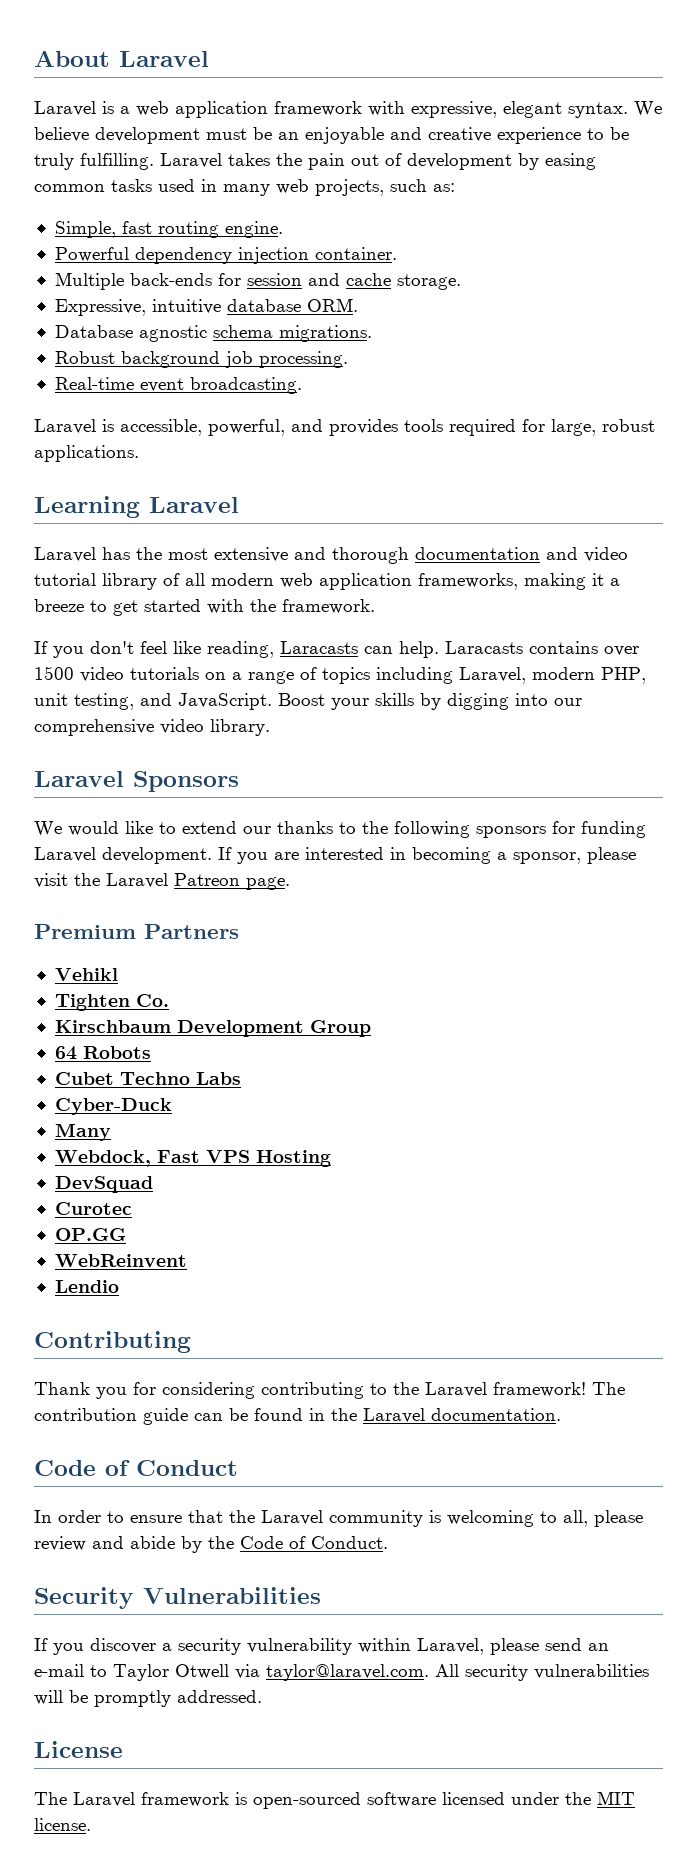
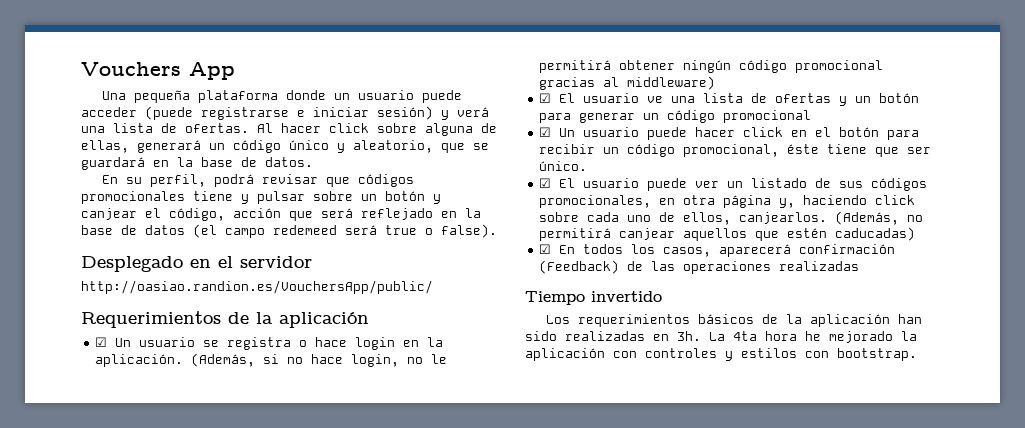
[34,50,209,67] [34,101,662,118] [34,127,629,144] [34,153,596,170] [34,179,455,196] [54,221,283,238] [54,247,397,264] [54,272,461,290] [54,298,358,316] [54,325,372,342] [54,351,348,368] [54,377,302,394] [34,419,655,436] [34,445,139,462] [34,496,239,518] [34,547,628,564] [34,573,620,590] [34,599,375,616] [34,641,639,658] [34,666,646,684] [34,693,582,710] [34,719,270,736] [34,771,239,792] [34,821,646,838] [34,847,636,864] [34,873,290,890] [34,924,239,939] [54,968,118,981] [54,994,169,1011] [54,1020,371,1037] [54,1046,151,1060] [54,1072,241,1085] [54,1098,172,1115] [54,1123,111,1141] [54,1150,331,1167] [54,1176,153,1193] [54,1202,132,1215] [54,1228,126,1241] [54,1254,187,1267] [54,1280,119,1293] [34,1331,191,1353] [34,1382,625,1399] [34,1408,561,1425] [34,1460,238,1476] [34,1510,643,1527] [34,1536,388,1553] [34,1587,321,1609] [34,1638,609,1655] [34,1664,649,1681] [34,1690,262,1707] [34,1741,123,1758] [34,1791,635,1809] [34,1818,91,1831] About Laravel // Laravel is a web application framework with expressive, elegant syntax. We believe development must be an enjoyable and creative experience to be truly fulfilling. Laravel takes the pain out of development by easing common tasks used in many web projects, such as: // Simple, fast routing engine. // Powerful dependency injection container. // Multiple back-ends for session and cache storage. // Expressive, intuitive database ORM. // Database agnostic schema migrations. // Robust background job processing. // Real-time event broadcasting. // Laravel is accessible, powerful, and provides tools required for large, robust applications. // Learning Laravel // Laravel has the most extensive and thorough documentation and video tutorial library of all modern web application frameworks, making it a breeze to get started with the framework. // If you don't feel like reading, Laracasts can help. Laracasts contains over 1500 video tutorials on a range of topics including Laravel, modern PHP, unit testing, and JavaScript. Boost your skills by digging into our comprehensive video library. // Laravel Sponsors // We would like to extend our thanks to the following sponsors for funding Laravel development. If you are interested in becoming a sponsor, please visit the Laravel Patreon page. // Premium Partners // Vehikl // Tighten Co. // Kirschbaum Development Group // 64 Robots // Cubet Techno Labs // Cyber-Duck // Many // Webdock, Fast VPS Hosting // DevSquad // Curotec // OP.GG // WebReinvent // Lendio // Contributing // Thank you for considering contributing to the Laravel framework! The contribution guide can be found in the Laravel documentation. // Code of Conduct // In order to ensure that the Laravel community is welcoming to all, please review and abide by the Code of Conduct. // Security Vulnerabilities // If you discover a security vulnerability within Laravel, please send an e-mail to Taylor Otwell via taylor@laravel.com. All security vulnerabilities will be promptly addressed. // License // The Laravel framework is open-sourced software licensed under the MIT license. -> [81,62,235,80] [101,90,462,103] [81,106,489,120] [81,123,497,136] [81,140,489,153] [81,157,313,170] [101,174,414,187] [81,191,441,204] [81,208,481,221] [81,224,497,238] [81,256,312,272] [81,280,433,294] [81,311,369,328] [95,337,444,350] [95,353,448,367] [539,60,884,73] [539,76,716,90] [539,93,920,106] [539,110,812,123] [539,127,920,140] [539,144,932,157] [539,161,588,171] [539,178,928,191] [539,195,916,208] [539,211,924,225] [539,227,916,241] [539,244,896,257] [539,260,860,274] [525,291,662,305] [545,314,922,327] [525,331,917,343] [525,348,917,361] Vouchers App // Una pequeña plataforma donde un usuario puede acceder (puede registrarse e iniciar sesión) y verá una lista de ofertas. Al hacer click sobre alguna de ellas, generará un código único y aleatorio, que se guardará en la base de datos. // En su perfil, podrá revisar que códigos promocionales tiene y pulsar sobre un botón y canjear el código, acción que será reflejado en la base de datos (el campo redemeed será true o false). // Desplegado en el servidor // http://oasiao.randion.es/VouchersApp/public/ // Requerimientos de la aplicación // ☑ Un usuario se registra o hace login en la aplicación. (Además, si no hace login, no le permitirá obtener ningún código promocional gracias al middleware) // ☑ El usuario ve una lista de ofertas y un botón para generar un código promocional // ☑ Un usuario puede hacer click en el botón para recibir un código promocional, éste tiene que ser único. // ☑ El usuario puede ver un listado de sus códigos promocionales, en otra página y, haciendo click sobre cada uno de ellos, canjearlos. (Además, no permitirá canjear aquellos que estén caducadas) // ☑ En todos los casos, aparecerá confirmación (Feedback) de las operaciones realizadas // Tiempo invertido // Los requerimientos básicos de la aplicación han sido realizadas en 3h. La 4ta hora he mejorado la aplicación con controles y estilos con bootstrap.

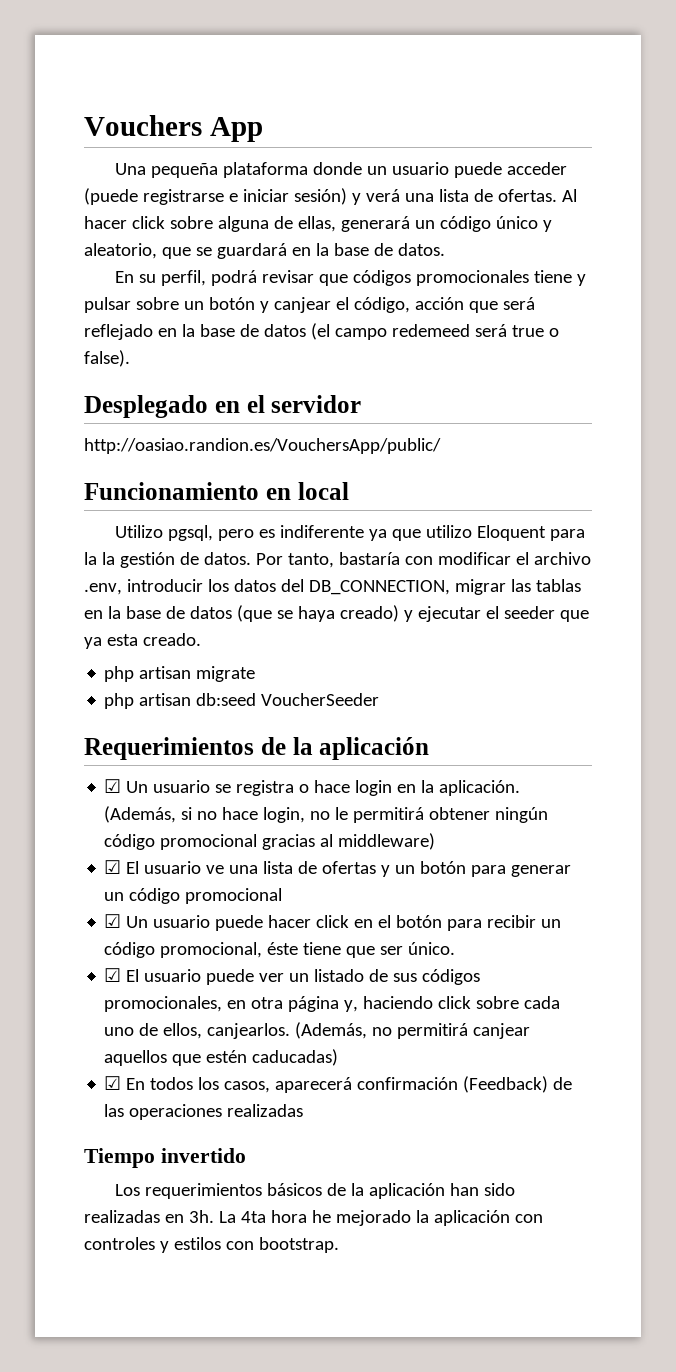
(433, 287) none -> [84,482,349,500] [115,525,585,541] [84,552,591,568] [84,579,581,595] [84,605,589,622] [84,633,201,649] [104,666,256,682] [104,693,380,709] // Funcionamiento en local // Utilizo pgsql, pero es indiferente ya que utilizo Eloquent para la la gestión de datos. Por tanto, bastaría con modificar el archivo .env, introducir los datos del DB_CONNECTION, migrar las tablas en la base de datos (que se haya creado) y ejecutar el seeder que ya esta creado. // php artisan migrate // php artisan db:seed VoucherSeeder

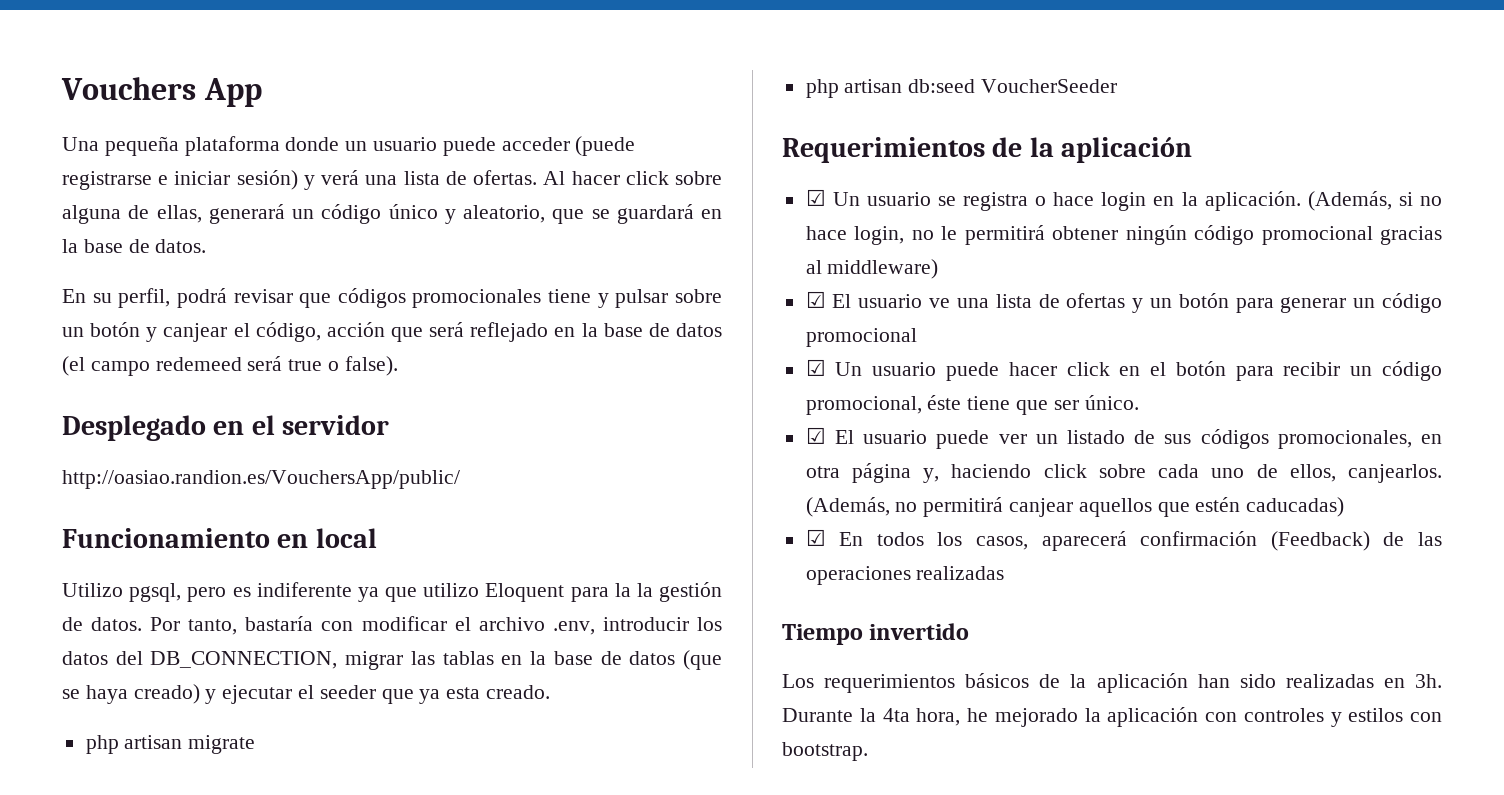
[218,1210,307,1223] La 4ta hora -> [782,708,961,726] Durante la 4ta hora,

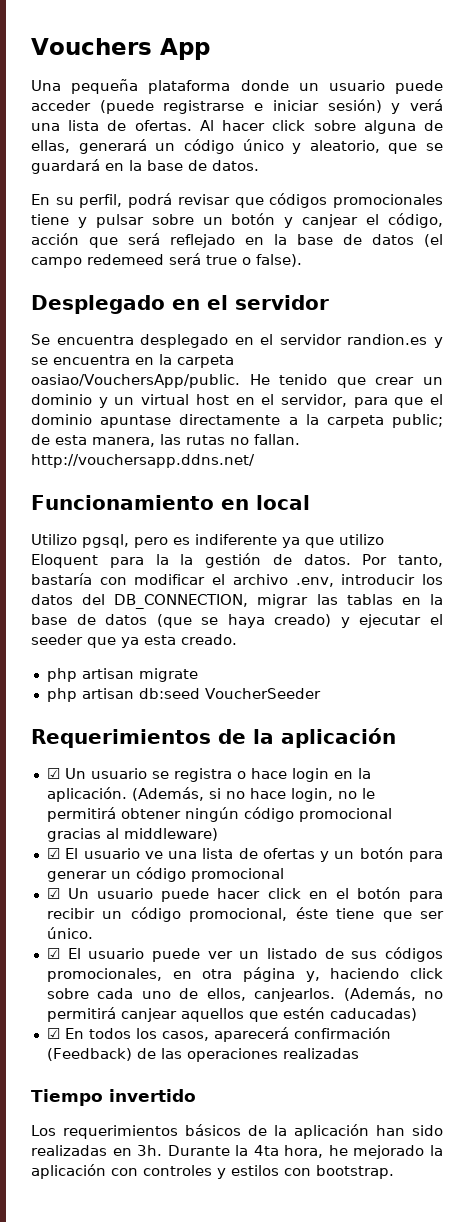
[62,470,460,489] http://oasiao.randion.es/VouchersApp/public/ -> [31,334,443,348] [31,354,234,368] [31,374,443,388] [31,394,443,408] [31,414,444,428] [31,434,300,447] [31,454,255,468] Se encuentra desplegado en el servidor randion.es y se encuentra en la carpeta oasiao/VouchersApp/public. He tenido que crear un dominio y un virtual host en el servidor, para que el dominio apuntase directamente a la carpeta public; de esta manera, las rutas no fallan. http://vouchersapp.ddns.net/

